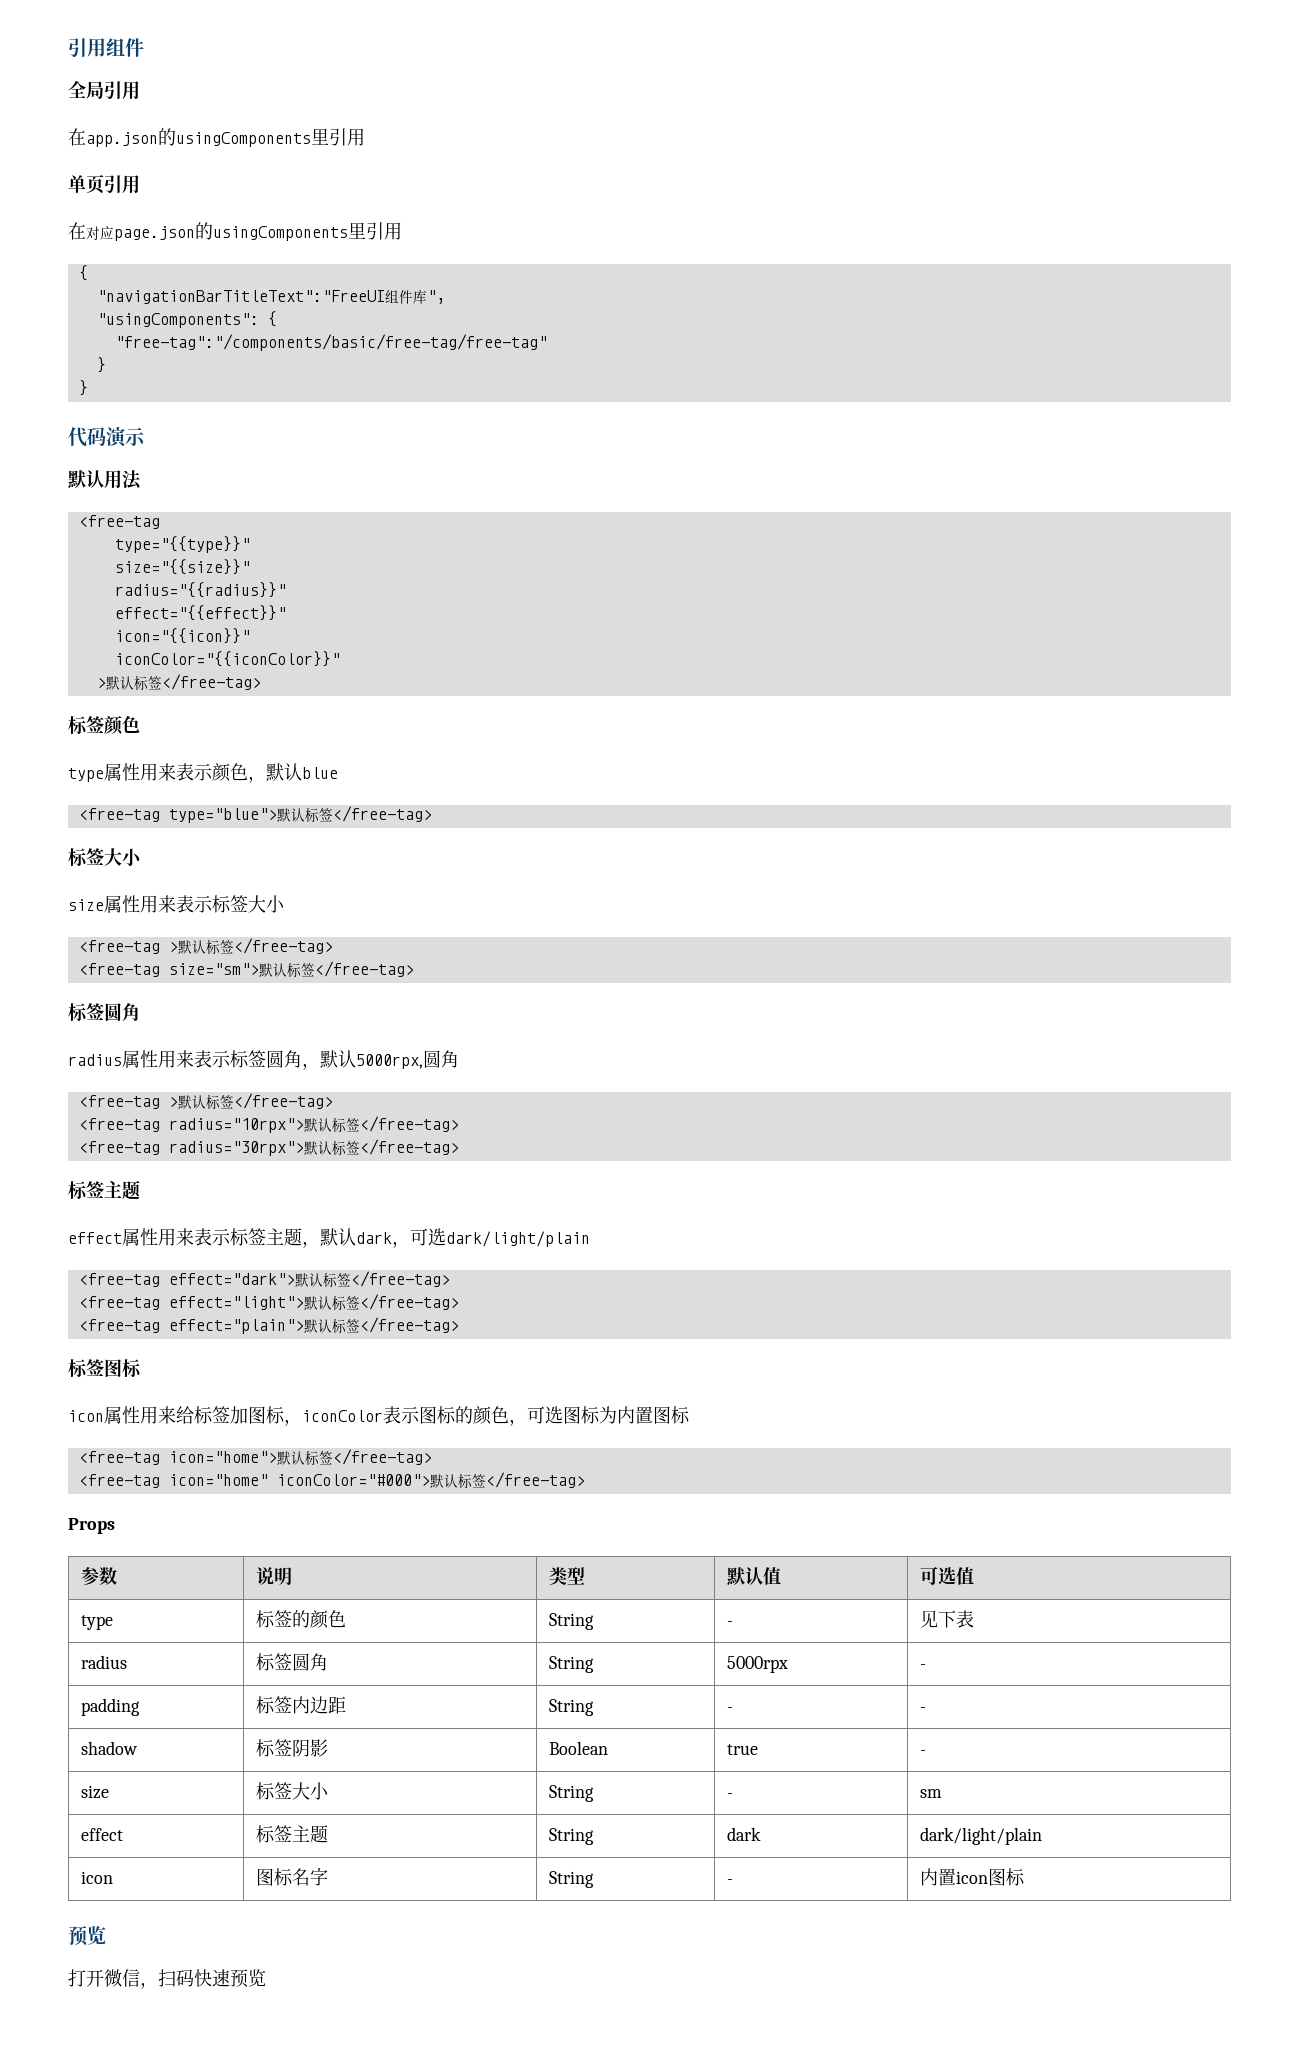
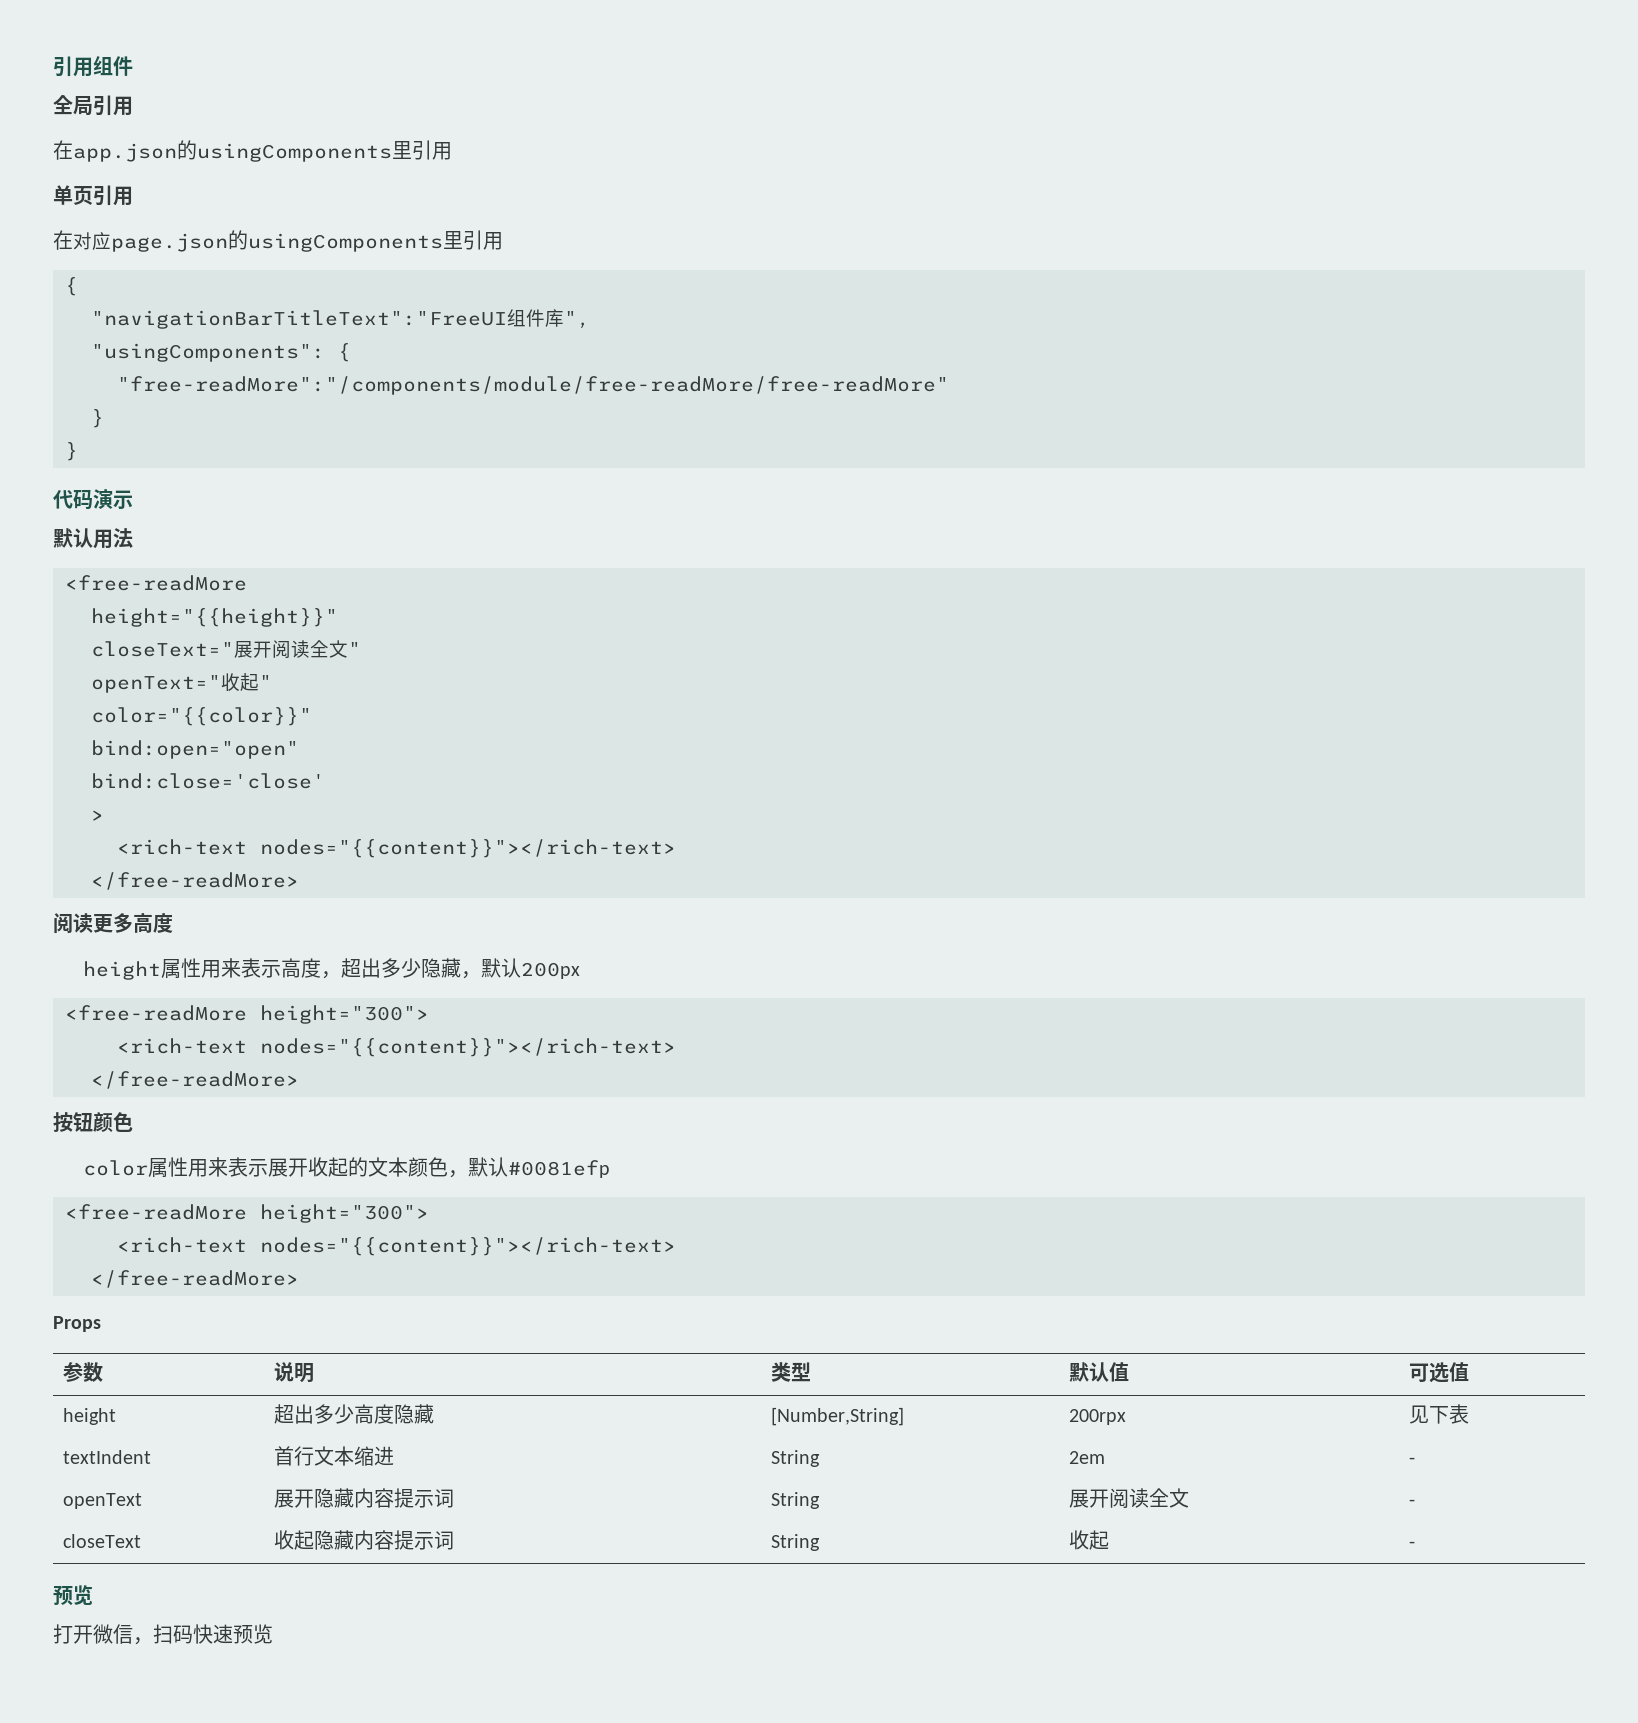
[114,334,547,351] "free-tag":"/components/basic/free-tag/free-tag" -> [117,376,949,395] "free-readMore":"/components/module/free-readMore/free-readMore"
[78,515,160,529] [114,536,250,553] [114,559,250,575] [114,582,286,598] [114,605,286,621] [114,628,250,644] [114,651,340,667] [96,674,261,691] [68,716,140,735] [68,763,338,783] [78,806,432,823] [68,848,142,867] [68,895,285,913] [78,938,333,955] [78,961,414,978] [68,1003,140,1022] [68,1050,459,1070] [78,1093,333,1110] [78,1116,459,1133] [78,1139,459,1156] [68,1180,140,1200] [68,1228,590,1248] [78,1271,450,1288] [78,1294,459,1311] [78,1317,459,1334] [68,1359,142,1378] [68,1406,690,1426] [78,1449,432,1466] [78,1472,585,1489] <free-tag // type="{{type}}" // size="{{size}}" // radius="{{radius}}" // effect="{{effect}}" // icon="{{icon}}" // iconColor="{{iconColor}}" // >默认标签</free-tag> // 标签颜色 // type属性用来表示颜色，默认blue // <free-tag type="blue">默认标签</free-tag> // 标签大小 // size属性用来表示标签大小 // <free-tag >默认标签</free-tag> // <free-tag size="sm">默认标签</free-tag> // 标签圆角 // radius属性用来表示标签圆角，默认5000rpx,圆角 // <free-tag >默认标签</free-tag> // <free-tag radius="10rpx">默认标签</free-tag> // <free-tag radius="30rpx">默认标签</free-tag> // 标签主题 // effect属性用来表示标签主题，默认dark，可选dark/light/plain // <free-tag effect="dark">默认标签</free-tag> // <free-tag effect="light">默认标签</free-tag> // <free-tag effect="plain">默认标签</free-tag> // 标签图标 // icon属性用来给标签加图标，iconColor表示图标的颜色，可选图标为内置图标 // <free-tag icon="home">默认标签</free-tag> // <free-tag icon="home" iconColor="#000">默认标签</free-tag> -> [65,575,247,591] [91,608,338,627] [91,640,361,658] [91,673,272,693] [91,707,312,726] [91,740,299,759] [91,773,325,789] [91,810,104,821] [117,839,676,858] [91,872,299,890] [53,913,173,934] [82,958,580,980] [65,1005,429,1024] [117,1038,676,1057] [91,1071,299,1089] [53,1112,133,1132] [82,1157,610,1178] [65,1204,429,1223] [117,1237,676,1256] [91,1270,299,1288] <free-readMore // height="{{height}}" // closeText="展开阅读全文" // openText="收起" // color="{{color}}" // bind:open="open" // bind:close='close' // > // <rich-text nodes="{{content}}"></rich-text> // </free-readMore> // 阅读更多高度 // height属性用来表示高度，超出多少隐藏，默认200px // <free-readMore height="300"> // <rich-text nodes="{{content}}"></rich-text> // </free-readMore> // 按钮颜色 // color属性用来表示展开收起的文本颜色，默认#0081efp // <free-readMore height="300"> // <rich-text nodes="{{content}}"></rich-text> // </free-readMore>
[80,1615,113,1630] [255,1610,346,1629] [548,1613,594,1630] [726,1621,733,1626] [919,1610,974,1628] [80,1655,127,1669] [255,1653,328,1671] [548,1656,594,1673] [726,1656,788,1673] [919,1664,926,1669] [80,1698,140,1716] [255,1696,346,1714] [548,1699,594,1716] [726,1707,733,1712] [919,1707,926,1712] [80,1741,138,1755] [255,1739,328,1757] [548,1741,608,1755] [726,1744,758,1755] [919,1750,926,1755] [80,1785,109,1799] [255,1782,329,1800] [548,1785,594,1802] [726,1793,733,1798] [919,1789,942,1798] [80,1828,123,1841] [255,1825,328,1843] [548,1828,594,1845] [726,1827,761,1841] [919,1827,1042,1845] [80,1871,113,1884] [255,1867,328,1886] [548,1871,594,1888] [726,1879,733,1884] [919,1868,1025,1886] type | 标签的颜色 | String | - | 见下表 // radius | 标签圆角 | String | 5000rpx | - // padding | 标签内边距 | String | - | - // shadow | 标签阴影 | Boolean | true | - // size | 标签大小 | String | - | sm // effect | 标签主题 | String | dark | dark/light/plain // icon | 图标名字 | String | - | 内置icon图标 -> [63,1408,117,1425] [274,1404,435,1424] [771,1407,905,1426] [1069,1409,1127,1425] [1409,1404,1470,1424] [63,1450,152,1464] [274,1446,395,1466] [771,1450,821,1467] [1069,1451,1106,1464] [1409,1457,1416,1464] [63,1493,143,1509] [274,1488,455,1508] [771,1492,821,1509] [1069,1488,1190,1508] [1409,1499,1416,1506] [63,1534,142,1548] [274,1530,455,1550] [771,1534,821,1551] [1069,1530,1110,1550] [1409,1541,1416,1548] height | 超出多少高度隐藏 | [Number,String] | 200rpx | 见下表 // textIndent | 首行文本缩进 | String | 2em | - // openText | 展开隐藏内容提示词 | String | 展开阅读全文 | - // closeText | 收起隐藏内容提示词 | String | 收起 | -

